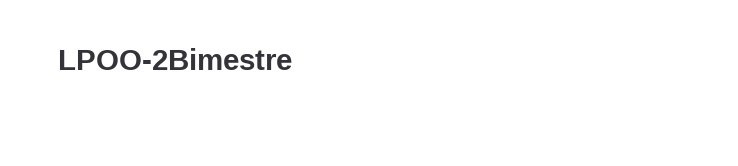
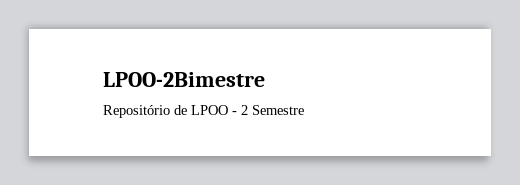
(292, 59) none -> [103,105,304,118] // Repositório de LPOO - 2 Semestre

